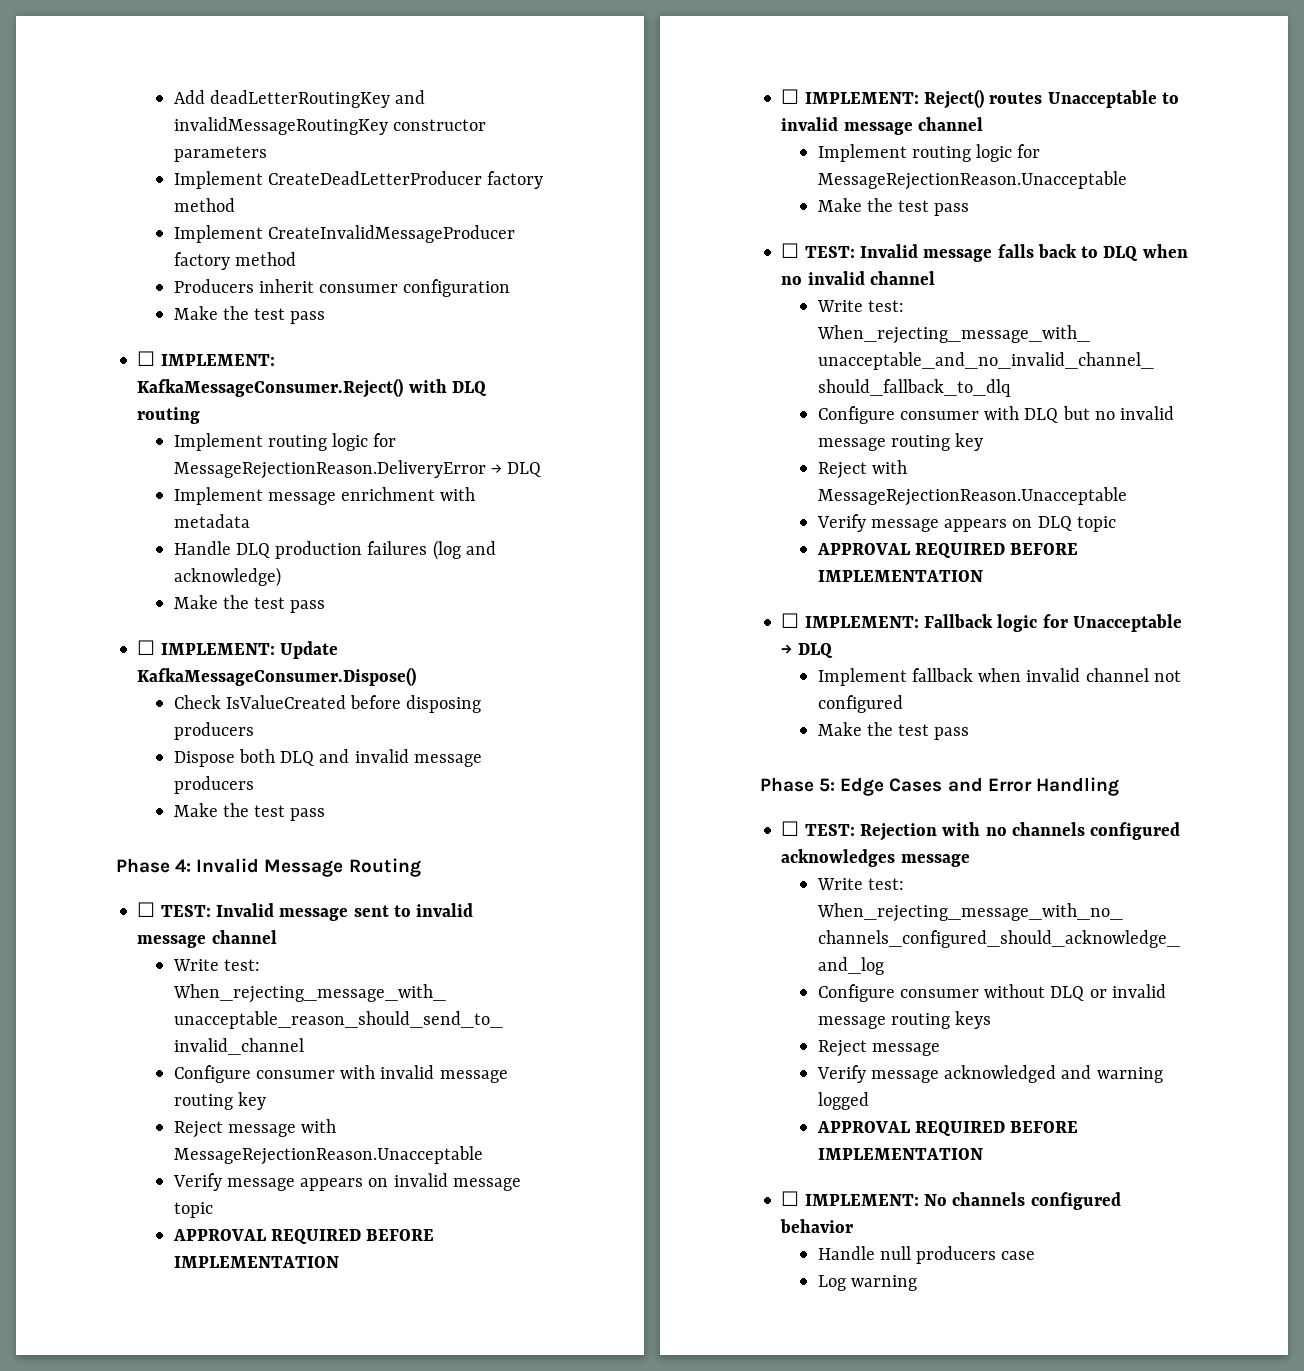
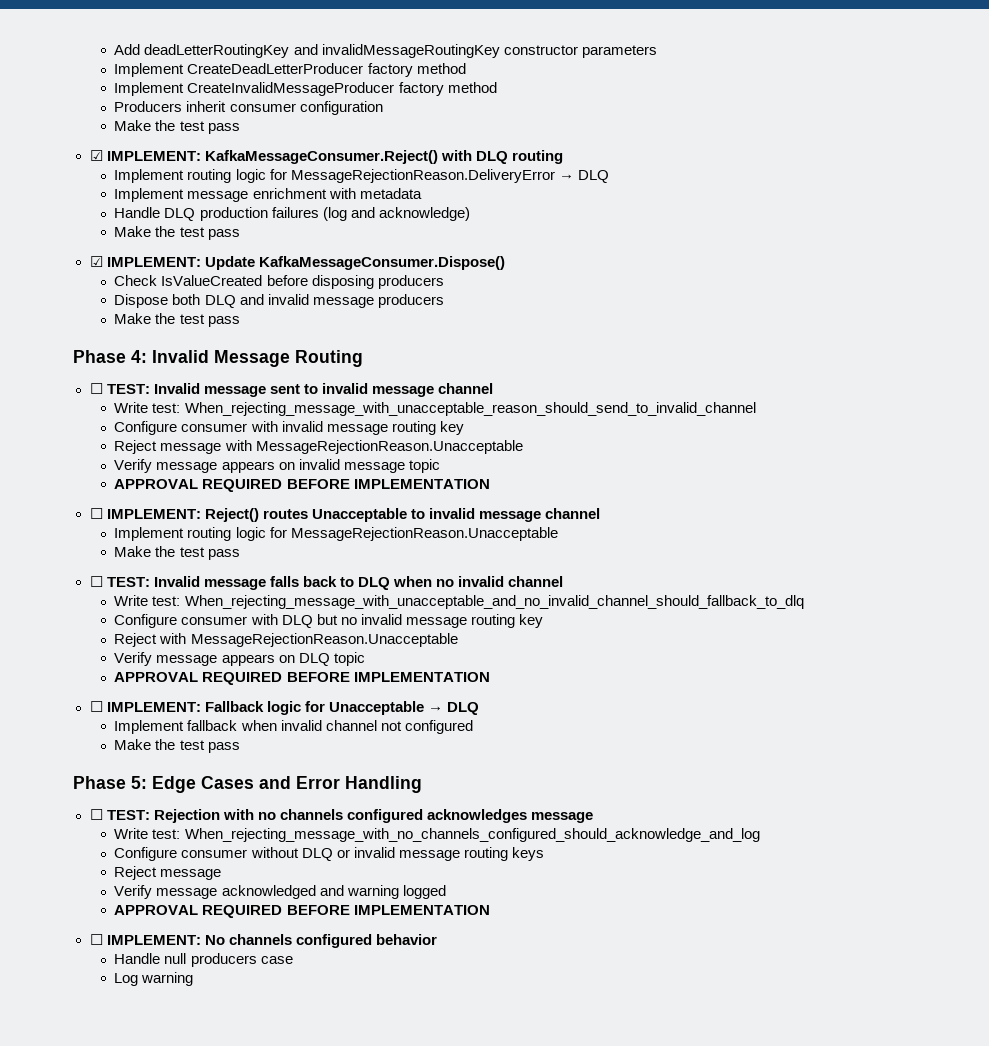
[137,351,156,366] ☐ -> [89,150,103,161] ☑
[137,640,156,655] ☐ -> [89,256,103,267] ☑

